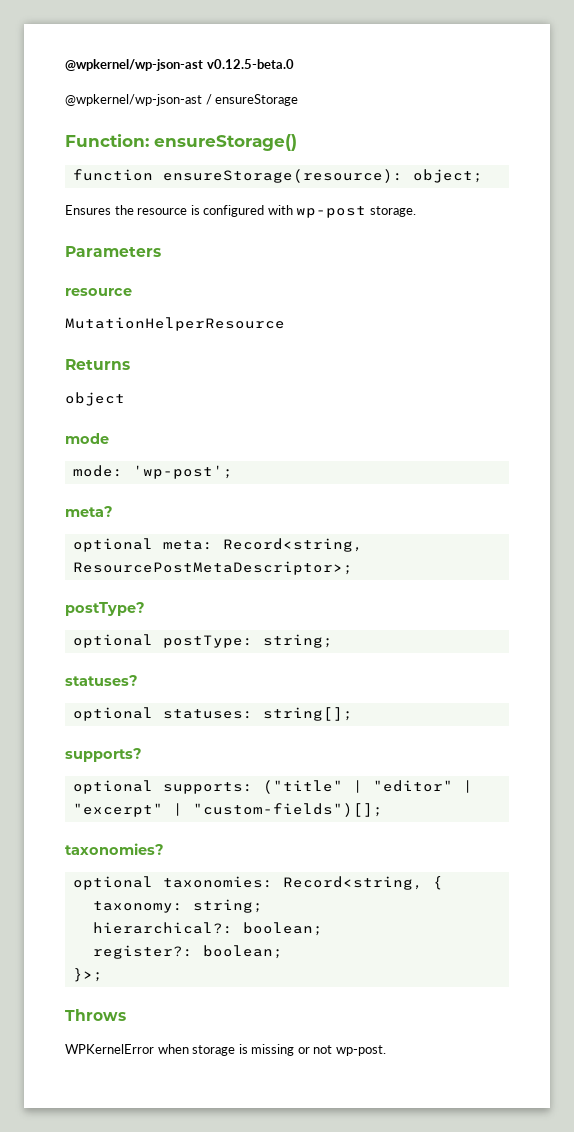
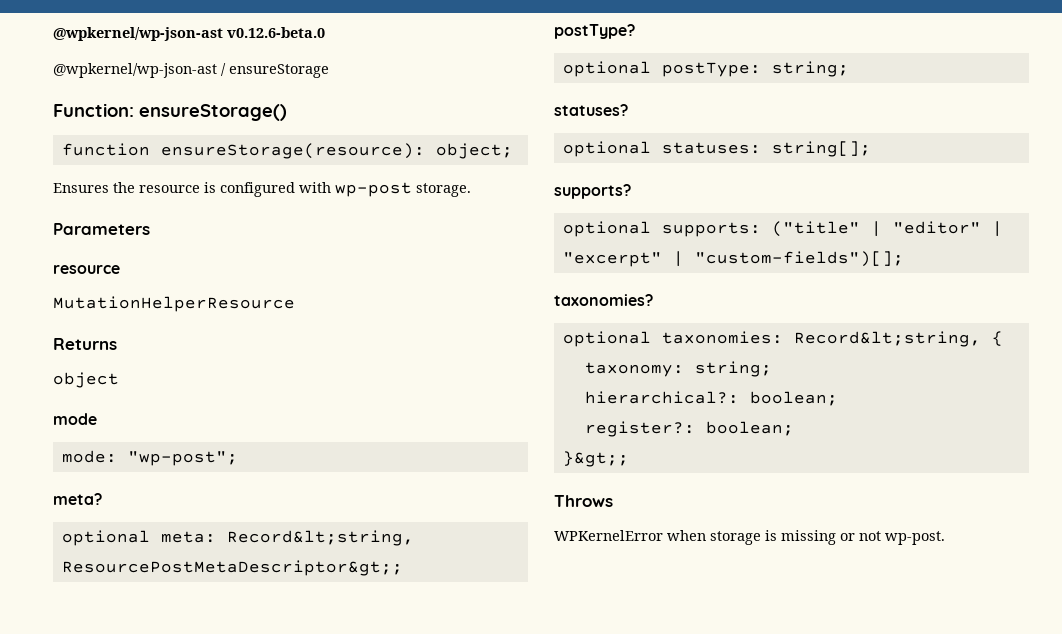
[65,59,294,71] @wpkernel/wp-json-ast v0.12.5-beta.0 -> [53,27,325,41] @wpkernel/wp-json-ast v0.12.6-beta.0
[132,465,233,479] 'wp-post'; -> [127,451,238,466] "wp-post";
[222,538,363,552] [72,561,353,575] Record<string, ResourcePostMetaDescriptor>; -> [226,530,414,546] [61,560,403,576] Record&lt;string, ResourcePostMetaDescriptor&gt;;
[282,876,423,890] Record<string, -> [793,331,981,347] Record&lt;string,
[72,968,103,982] }>; -> [562,451,629,467] }&gt;;

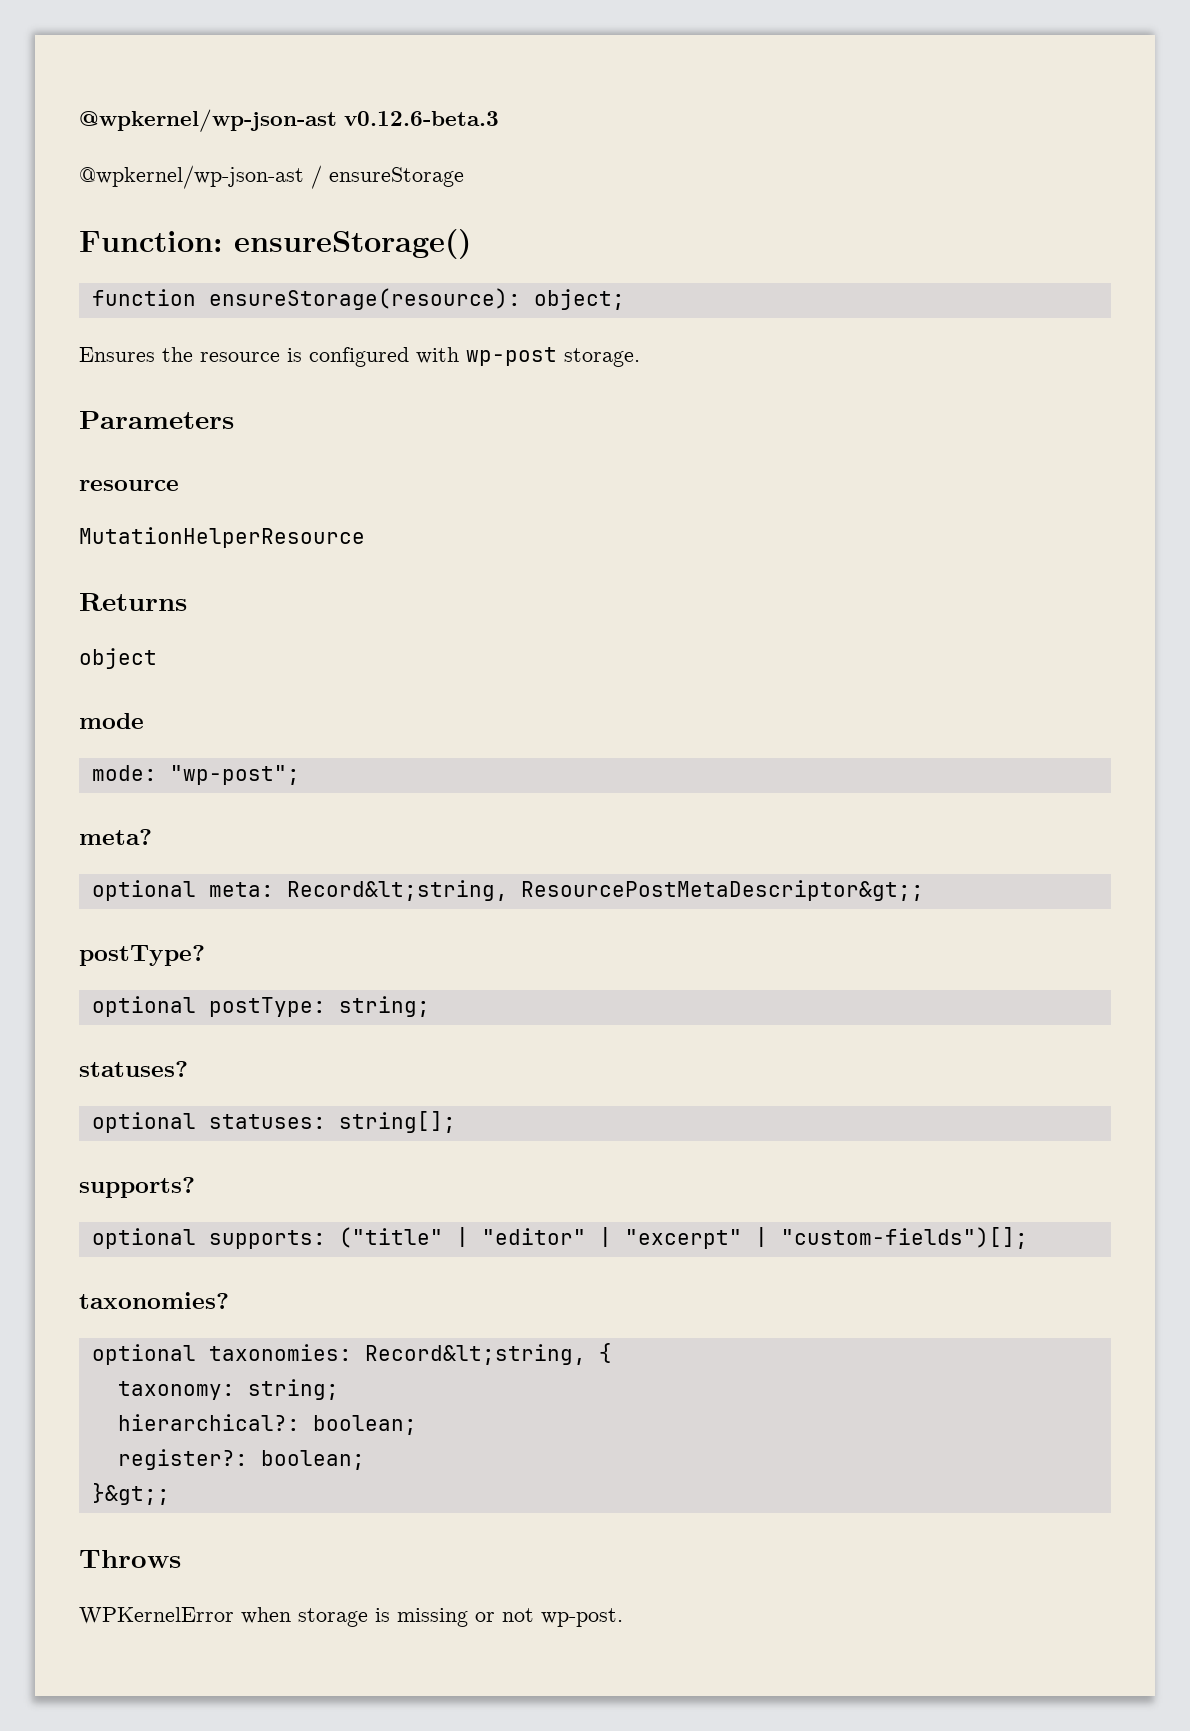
[53,27,325,41] @wpkernel/wp-json-ast v0.12.6-beta.0 -> [79,109,499,132] @wpkernel/wp-json-ast v0.12.6-beta.3

